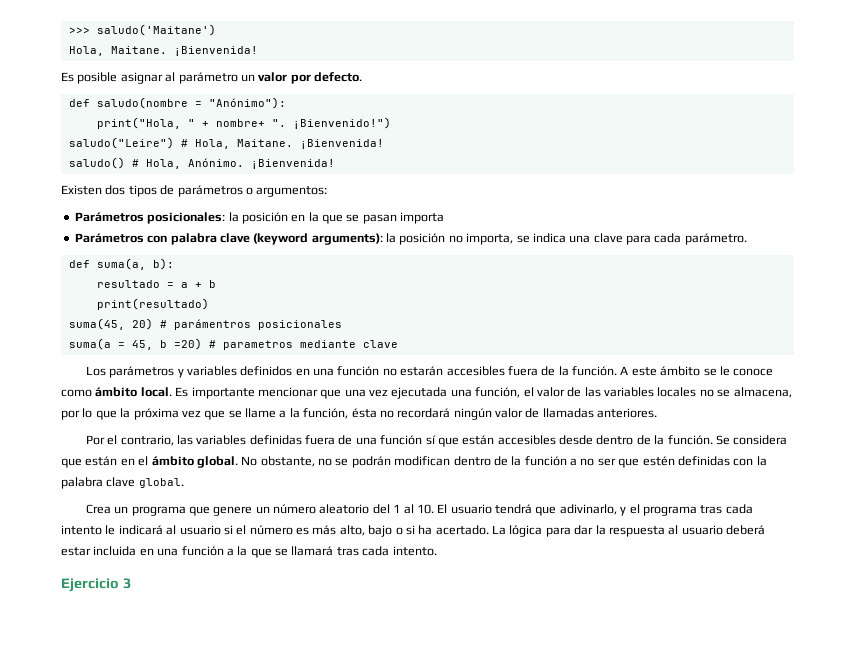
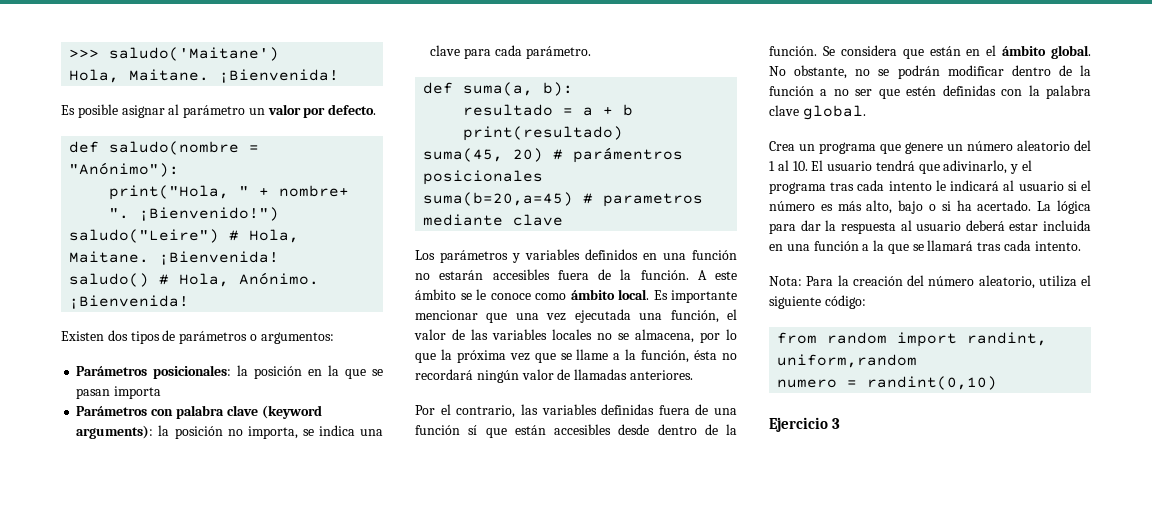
[68,338,202,350] suma(a = 45, b =20) -> [423,192,574,206] suma(b=20,a=45)
[394,456,451,466] modifican -> [947,65,1004,76] modificar
(437, 551) none -> [769,275,1091,289] [769,295,866,309] [777,332,1048,347] [777,354,918,368] [777,376,998,390] // Nota: Para la creación del número aleatorio, utiliza el siguiente código: // from random import randint, uniform,random // numero = randint(0,10)

